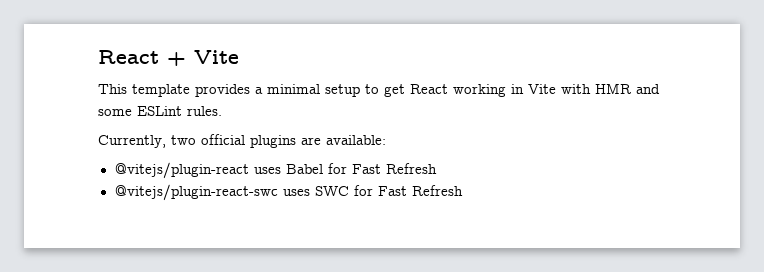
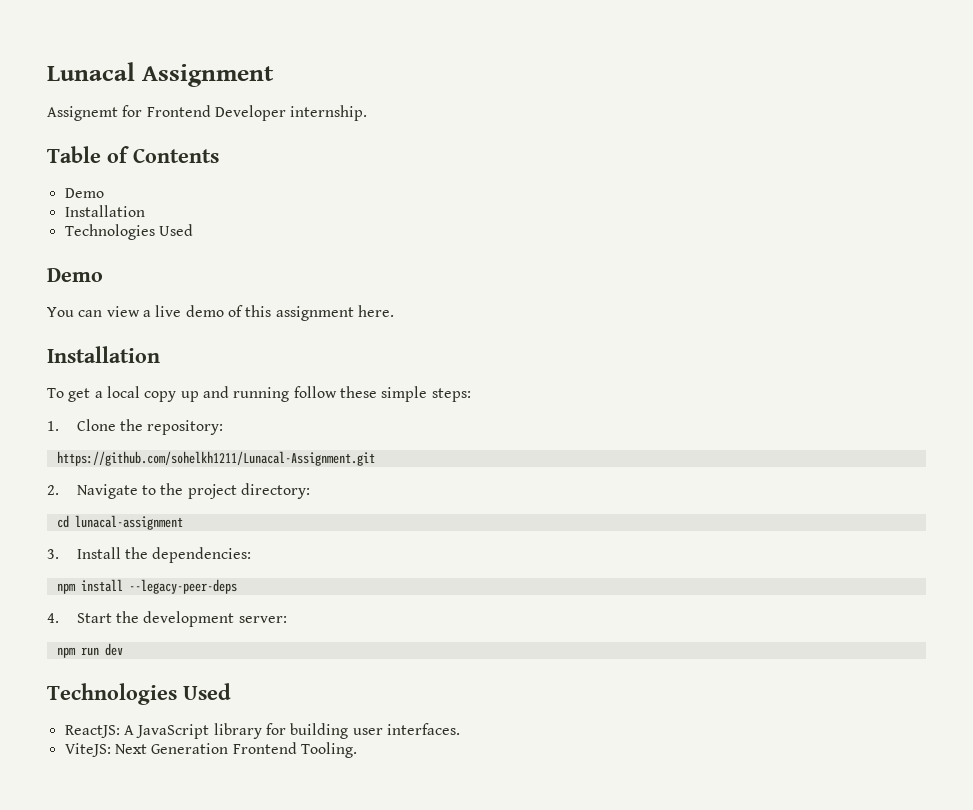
[98,50,239,66] [98,83,660,97] [98,106,222,116] [98,134,386,148] [114,162,437,179] [114,184,463,201] React + Vite // This template provides a minimal setup to get React working in Vite with HMR and some ESLint rules. // Currently, two official plugins are available: // @vitejs/plugin-react uses Babel for Fast Refresh // @vitejs/plugin-react-swc uses SWC for Fast Refresh -> [47,62,274,87] [47,105,368,121] [47,146,219,163] [64,188,104,198] [64,205,145,217] [64,224,193,240] [47,268,103,282] [47,305,394,321] [47,346,160,363] [47,386,471,402] [47,419,224,435] [56,451,375,466] [47,483,310,499] [56,515,183,530] [47,547,252,563] [56,579,237,594] [47,611,287,627] [56,643,123,658] [47,683,231,705] [64,723,460,739] [64,742,357,758] Lunacal Assignment // Assignemt for Frontend Developer internship. // Table of Contents // Demo // Installation // Technologies Used // Demo // You can view a live demo of this assignment here. // Installation // To get a local copy up and running follow these simple steps: // 1. Clone the repository: // https://github.com/sohelkh1211/Lunacal-Assignment.git // 2. Navigate to the project directory: // cd lunacal-assignment // 3. Install the dependencies: // npm install --legacy-peer-deps // 4. Start the development server: // npm run dev // Technologies Used // ReactJS: A JavaScript library for building user interfaces. // ViteJS: Next Generation Frontend Tooling.

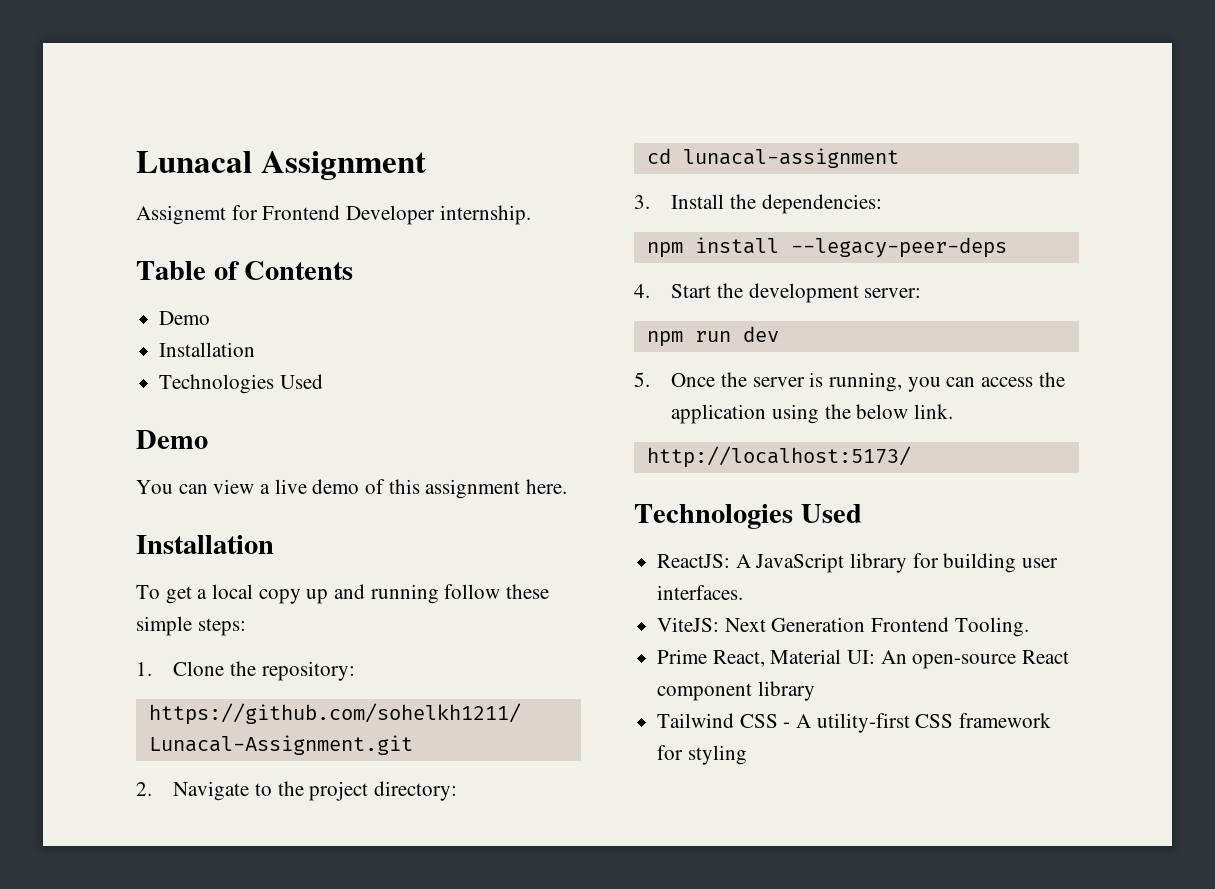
(123, 649) none -> [634,372,1065,392] [671,404,953,424] [646,446,911,468] // 5. Once the server is running, you can access the application using the below link. // http://localhost:5173/
(357, 750) none -> [657,649,1070,669] [657,681,815,701] [657,713,1052,733] [657,745,747,765] // Prime React, Material UI: An open-source React component library // Tailwind CSS - A utility-first CSS framework for styling

